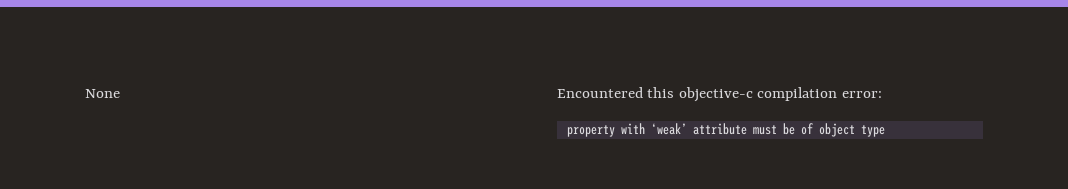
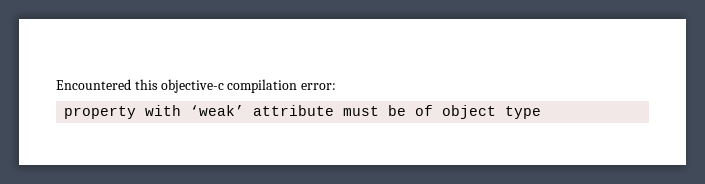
[85,89,120,98] None // -> (56, 84) none

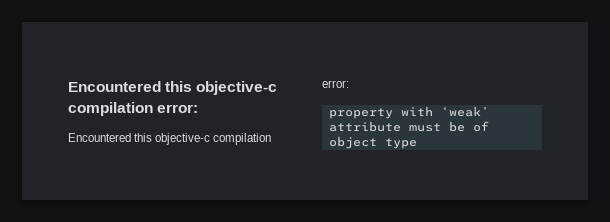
[56,79,337,93] Encountered this objective-c compilation error: -> [68,81,278,95] [68,102,199,116] [68,133,272,145] [322,80,349,88] Encountered this objective-c compilation error: // Encountered this objective-c compilation error:

